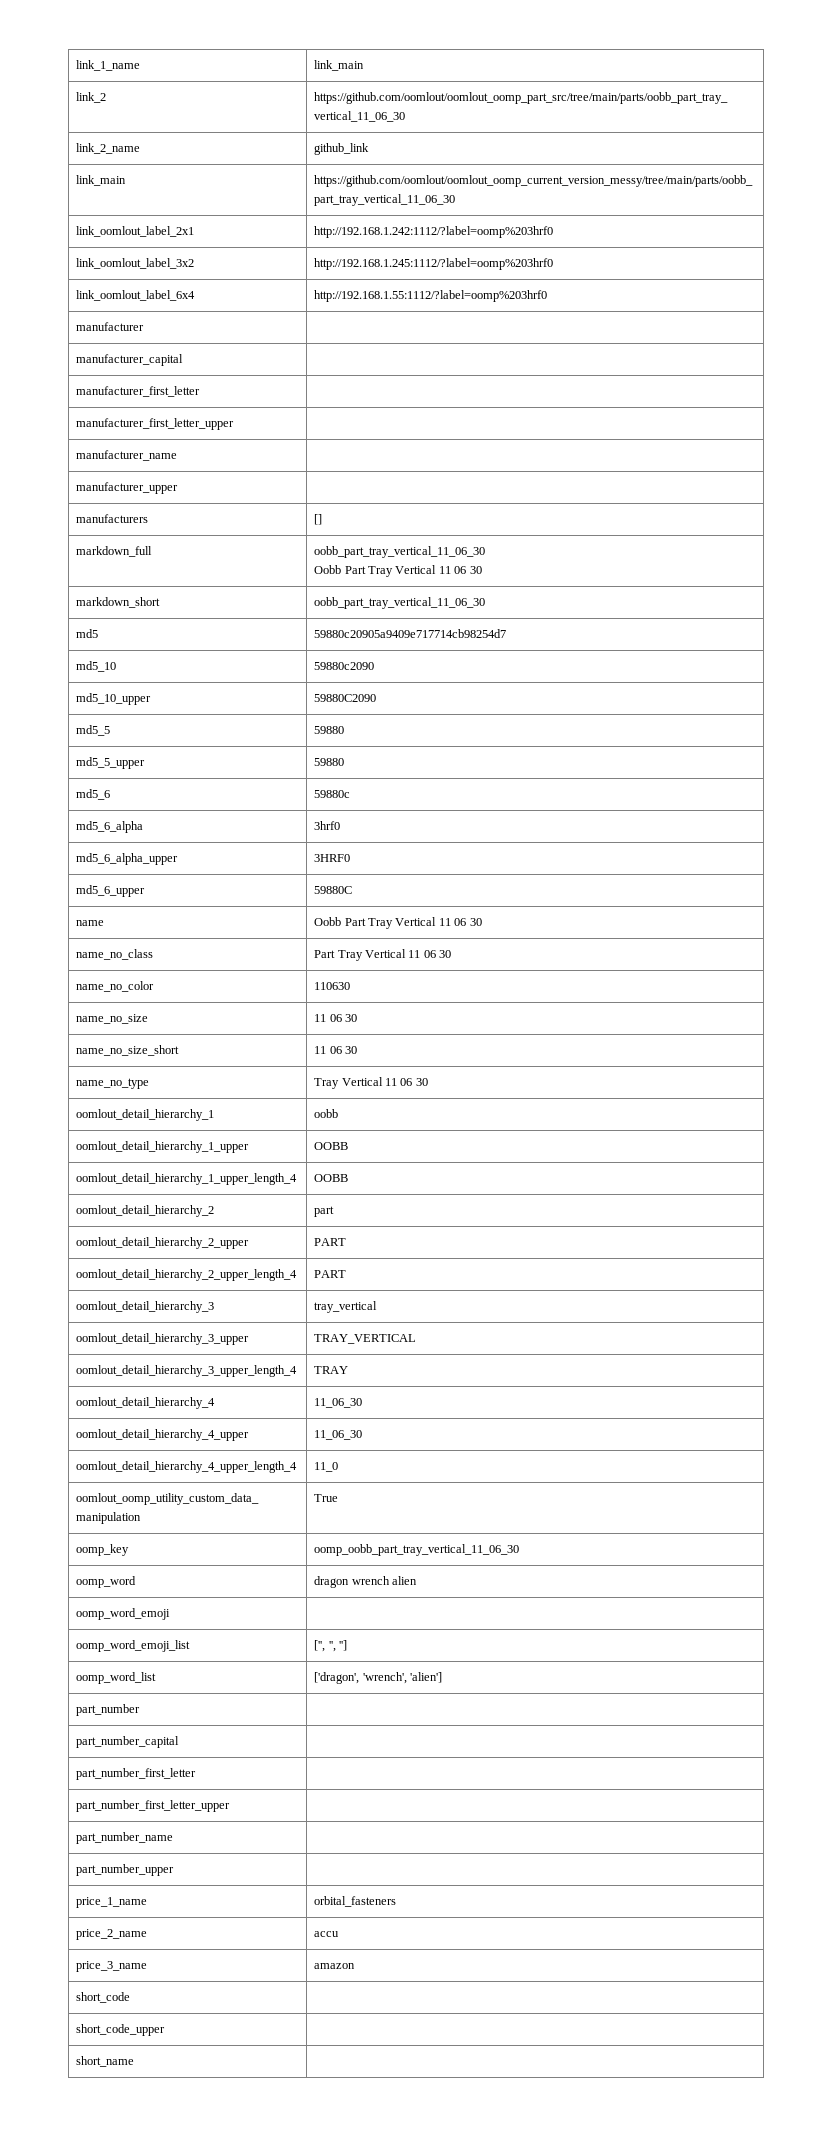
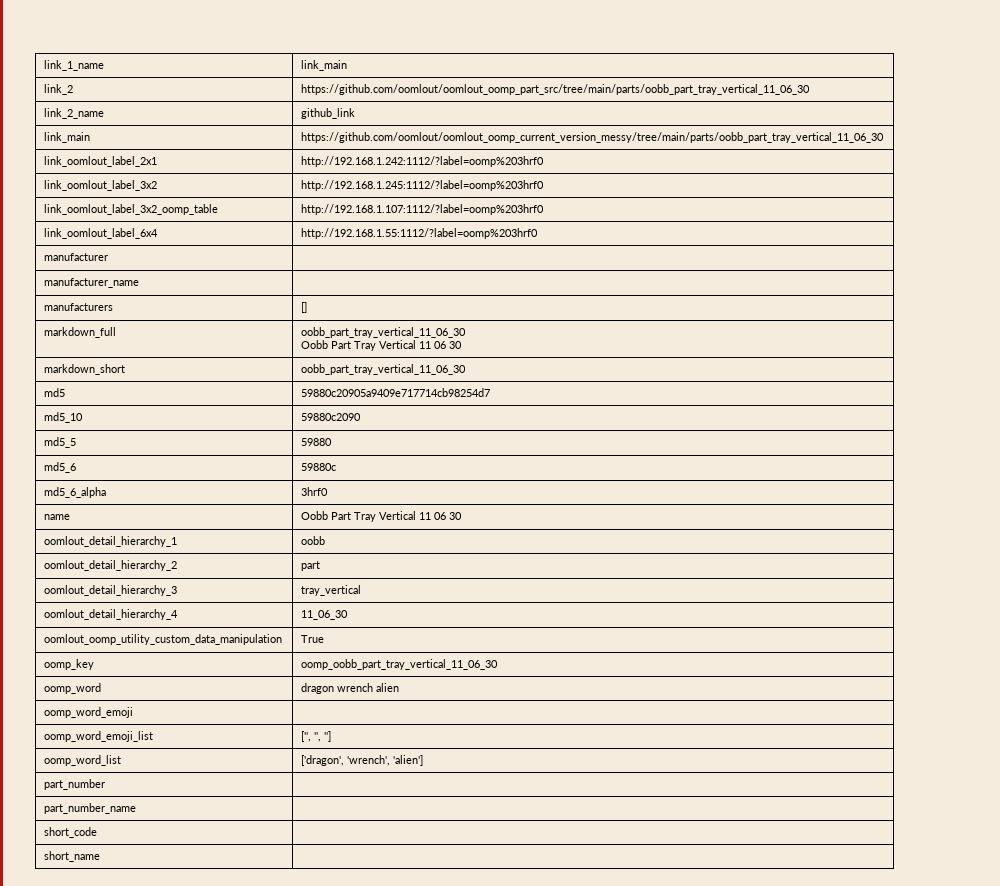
(554, 264) none -> [44,204,219,215] [301,204,545,215] // link_oomlout_label_3x2_oomp_table | http://192.168.1.107:1112/?label=oomp%203hrf0
[76,354,184,366] [76,386,201,397] [76,418,235,430] // manufacturer_capital | // manufacturer_first_letter | // manufacturer_first_letter_upper | -> (109, 257) none
[76,482,179,494] // manufacturer_upper | -> (140, 283) none
[76,693,152,705] [314,694,377,702] // md5_10_upper | 59880C2090 -> (362, 417) none
[76,757,146,769] [314,758,345,766] // md5_5_upper | 59880 -> (333, 442) none
[76,853,179,865] [314,854,351,862] [76,885,146,897] [314,886,353,894] // md5_6_alpha_upper | 3HRF0 // md5_6_upper | 59880C -> (329, 491) none
[76,949,154,960] [314,949,452,961] [76,981,155,992] [314,982,351,990] [76,1014,149,1024] [314,1014,358,1022] [76,1045,180,1056] [314,1046,358,1054] [76,1078,150,1089] [314,1077,428,1089] [76,1109,215,1121] [314,1109,339,1118] [76,1141,250,1153] [314,1142,349,1150] [76,1173,298,1185] [314,1174,349,1182] [76,1205,215,1217] [314,1206,335,1217] [76,1237,250,1249] [314,1238,347,1246] [76,1269,298,1281] [314,1270,347,1278] [76,1301,215,1313] [314,1301,378,1313] [76,1333,250,1345] [314,1334,417,1344] [76,1365,298,1377] [314,1366,349,1374] [76,1397,216,1409] [314,1398,363,1408] [76,1429,250,1441] [314,1430,363,1440] [76,1461,298,1473] [314,1462,339,1472] name_no_class | Part Tray Vertical 11 06 30 // name_no_color | 110630 // name_no_size | 11 06 30 // name_no_size_short | 11 06 30 // name_no_type | Tray Vertical 11 06 30 // oomlout_detail_hierarchy_1 | oobb // oomlout_detail_hierarchy_1_upper | OOBB // oomlout_detail_hierarchy_1_upper_length_4 | OOBB // oomlout_detail_hierarchy_2 | part // oomlout_detail_hierarchy_2_upper | PART // oomlout_detail_hierarchy_2_upper_length_4 | PART // oomlout_detail_hierarchy_3 | tray_vertical // oomlout_detail_hierarchy_3_upper | TRAY_VERTICAL // oomlout_detail_hierarchy_3_upper_length_4 | TRAY // oomlout_detail_hierarchy_4 | 11_06_30 // oomlout_detail_hierarchy_4_upper | 11_06_30 // oomlout_detail_hierarchy_4_upper_length_4 | 11_0 -> [44,536,178,547] [301,536,326,545] [44,560,178,571] [301,561,321,571] [44,585,178,596] [301,585,362,596] [44,609,179,620] [301,610,349,620] oomlout_detail_hierarchy_1 | oobb // oomlout_detail_hierarchy_2 | part // oomlout_detail_hierarchy_3 | tray_vertical // oomlout_detail_hierarchy_4 | 11_06_30
[76,1736,180,1748] [76,1768,197,1780] [76,1800,231,1812] [76,1832,174,1844] [76,1864,175,1876] [76,1897,148,1908] [314,1896,397,1907] [76,1929,148,1940] [314,1931,340,1937] [76,1961,148,1972] [314,1963,356,1969] part_number_capital | // part_number_first_letter | // part_number_first_letter_upper | // part_number_name | // part_number_upper | // price_1_name | orbital_fasteners // price_2_name | accu // price_3_name | amazon -> [44,803,137,814] part_number_name |
[76,2024,166,2036] // short_code_upper | -> (98, 832) none

